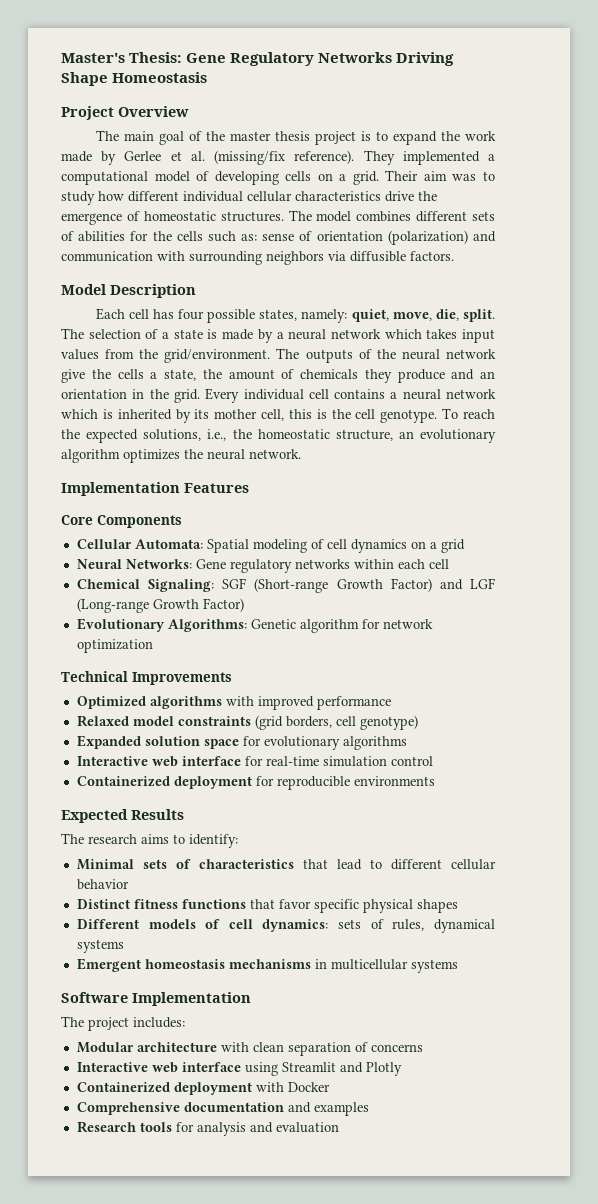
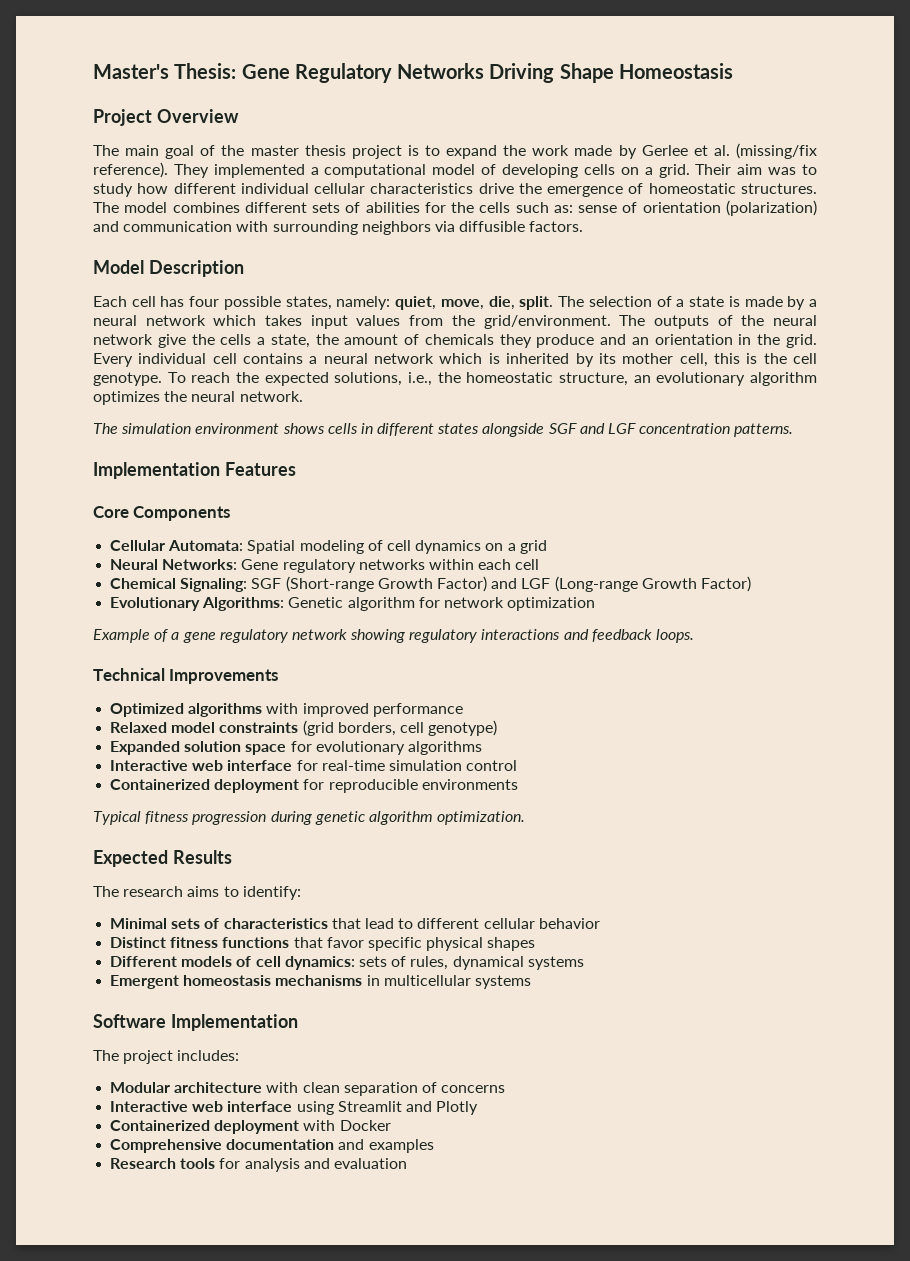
(301, 454) none -> [93,423,794,437] // The simulation environment shows cells in different states alongside SGF and LGF concentration patterns.
(153, 646) none -> [93,629,695,643] // Example of a gene regulatory network showing regulatory interactions and feedback loops.
(435, 781) none -> [93,811,526,825] // Typical fitness progression during genetic algorithm optimization.

